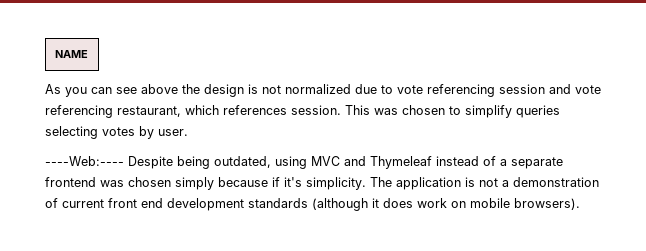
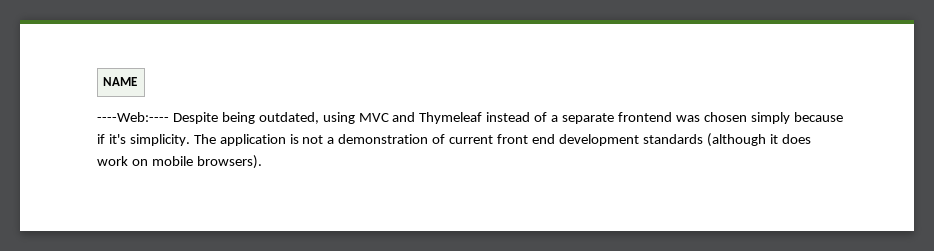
[45,84,601,97] [45,105,560,118] [45,126,188,139] // As you can see above the design is not normalized due to vote referencing session and vote referencing restaurant, which references session. This was chosen to simplify queries selecting votes by user. -> (138, 81) none

